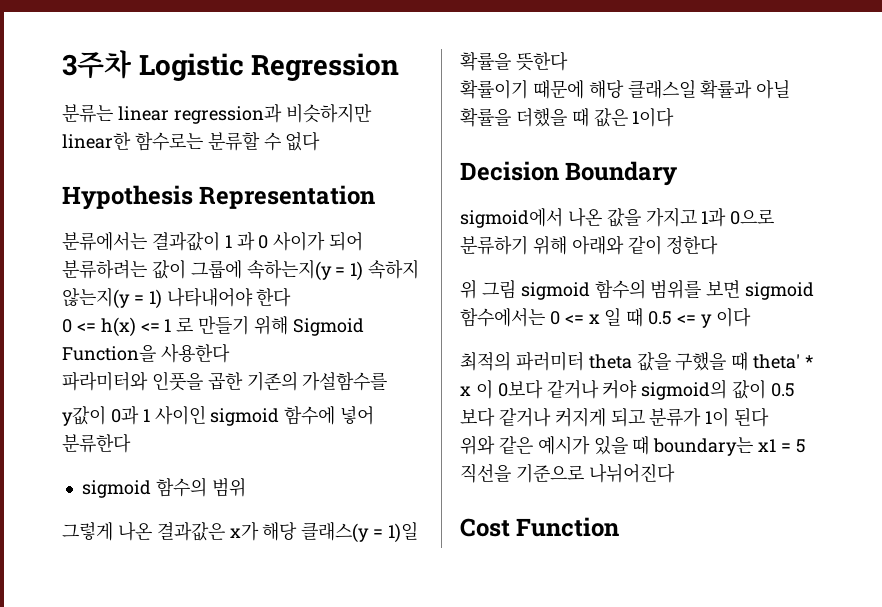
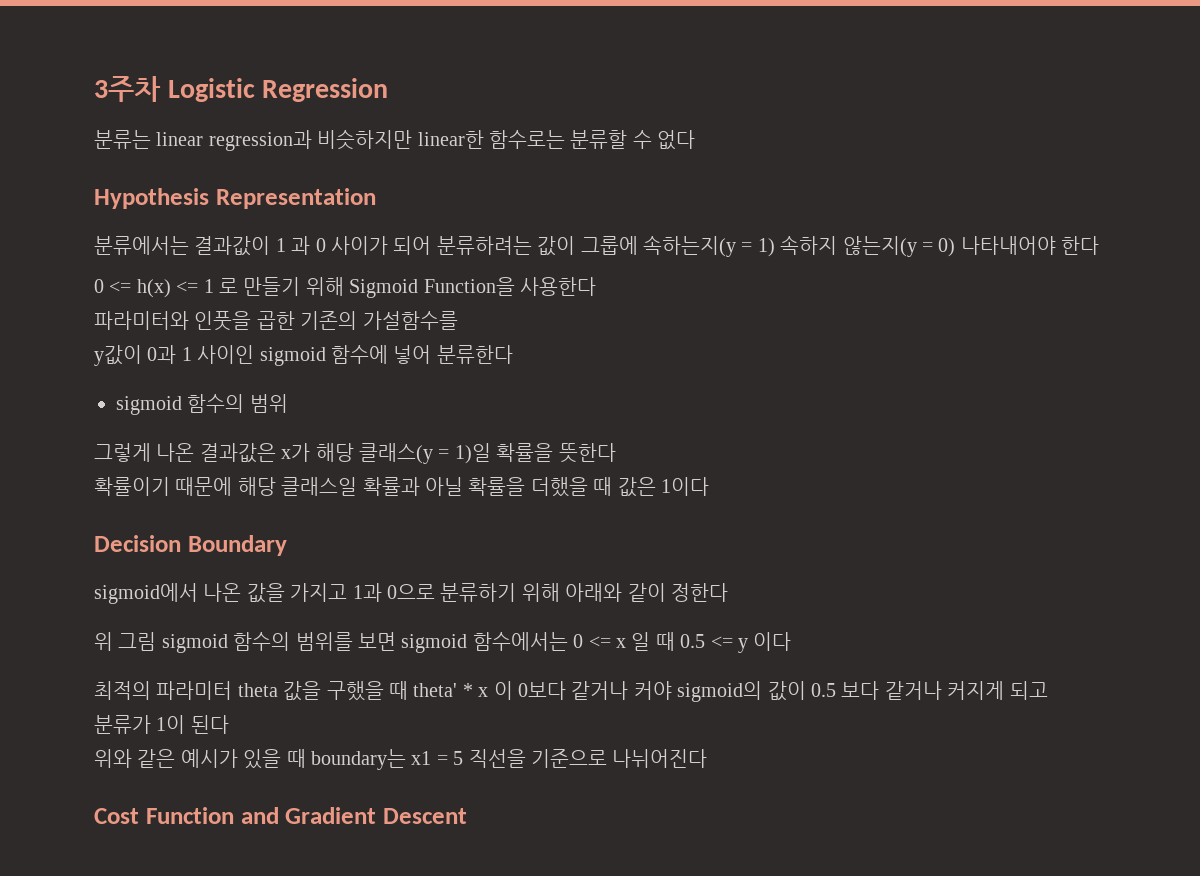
[148,289,162,309] 1) -> [938,238,956,257] 0)
[515,351,584,371] 파러미터 -> [156,681,233,700] 파라미터
(620, 527) none -> [240,807,467,824] and Gradient Descent

